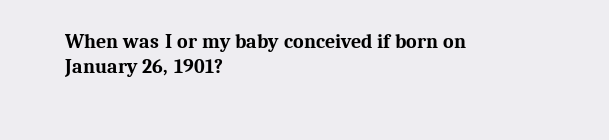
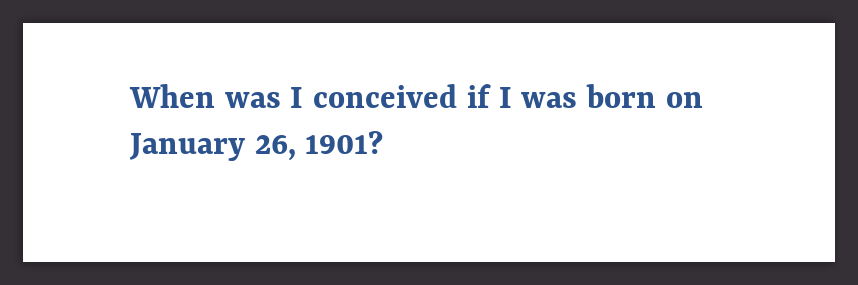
[176,33,392,52] or my baby conceived if -> [313,84,578,108] conceived if I was

